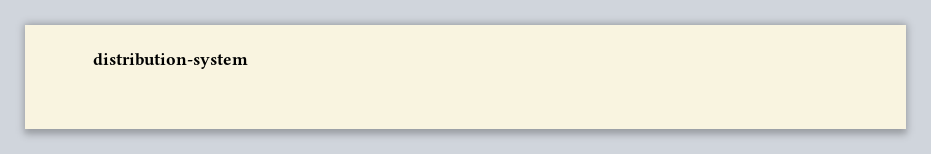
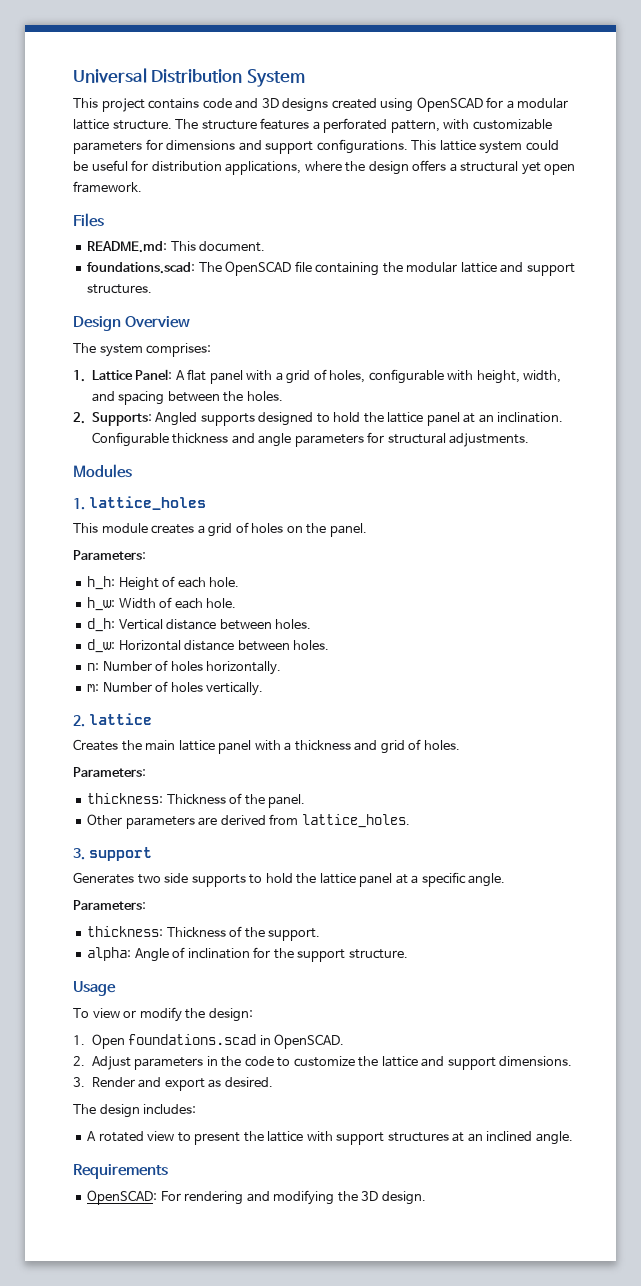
[93,53,248,69] distribution-system -> [73,68,305,87] [73,97,569,112] [73,118,552,133] [73,139,559,154] [73,160,576,175] [73,181,142,193] [73,213,104,227] [87,241,266,253] [87,261,575,276] [87,284,153,294] [73,316,191,331] [73,343,212,357] [73,369,562,384] [91,391,283,405] [73,412,564,426] [91,432,530,447] [73,464,132,478] [73,496,206,510] [73,522,367,537] [73,550,146,560] [87,576,240,591] [87,597,237,611] [87,618,312,632] [87,639,330,653] [87,660,282,675] [87,681,264,696] [73,713,152,727] [73,739,460,754] [73,767,146,777] [87,793,306,808] [87,814,410,829] [73,847,152,861] [73,872,506,887] [73,900,146,910] [87,926,321,941] [87,947,408,962] [73,981,116,996] [73,1007,253,1022] [73,1034,345,1049] [73,1056,573,1070] [73,1077,273,1091] [73,1104,197,1118] [87,1131,573,1145] [73,1164,168,1179] [87,1190,426,1205] Universal Distribution System // This project contains code and 3D designs created using OpenSCAD for a modular lattice structure. The structure features a perforated pattern, with customizable parameters for dimensions and support configurations. This lattice system could be useful for distribution applications, where the design offers a structural yet open framework. // Files // README.md: This document. // foundations.scad: The OpenSCAD file containing the modular lattice and support structures. // Design Overview // The system comprises: // 1. Lattice Panel: A flat panel with a grid of holes, configurable with height, width, and spacing between the holes. // 2. Supports: Angled supports designed to hold the lattice panel at an inclination. Configurable thickness and angle parameters for structural adjustments. // Modules // 1. lattice_holes // This module creates a grid of holes on the panel. // Parameters: // h_h: Height of each hole. // h_w: Width of each hole. // d_h: Vertical distance between holes. // d_w: Horizontal distance between holes. // n: Number of holes horizontally. // m: Number of holes vertically. // 2. lattice // Creates the main lattice panel with a thickness and grid of holes. // Parameters: // thickness: Thickness of the panel. // Other parameters are derived from lattice_holes. // 3. support // Generates two side supports to hold the lattice panel at a specific angle. // Parameters: // thickness: Thickness of the support. // alpha: Angle of inclination for the support structure. // Usage // To view or modify the design: // 1. Open foundations.scad in OpenSCAD. // 2. Adjust parameters in the code to customize the lattice and support dimensions. // 3. Render and export as desired. // The design includes: // A rotated view to present the lattice with support structures at an inclined angle. // Requirements // OpenSCAD: For rendering and modifying the 3D design.

